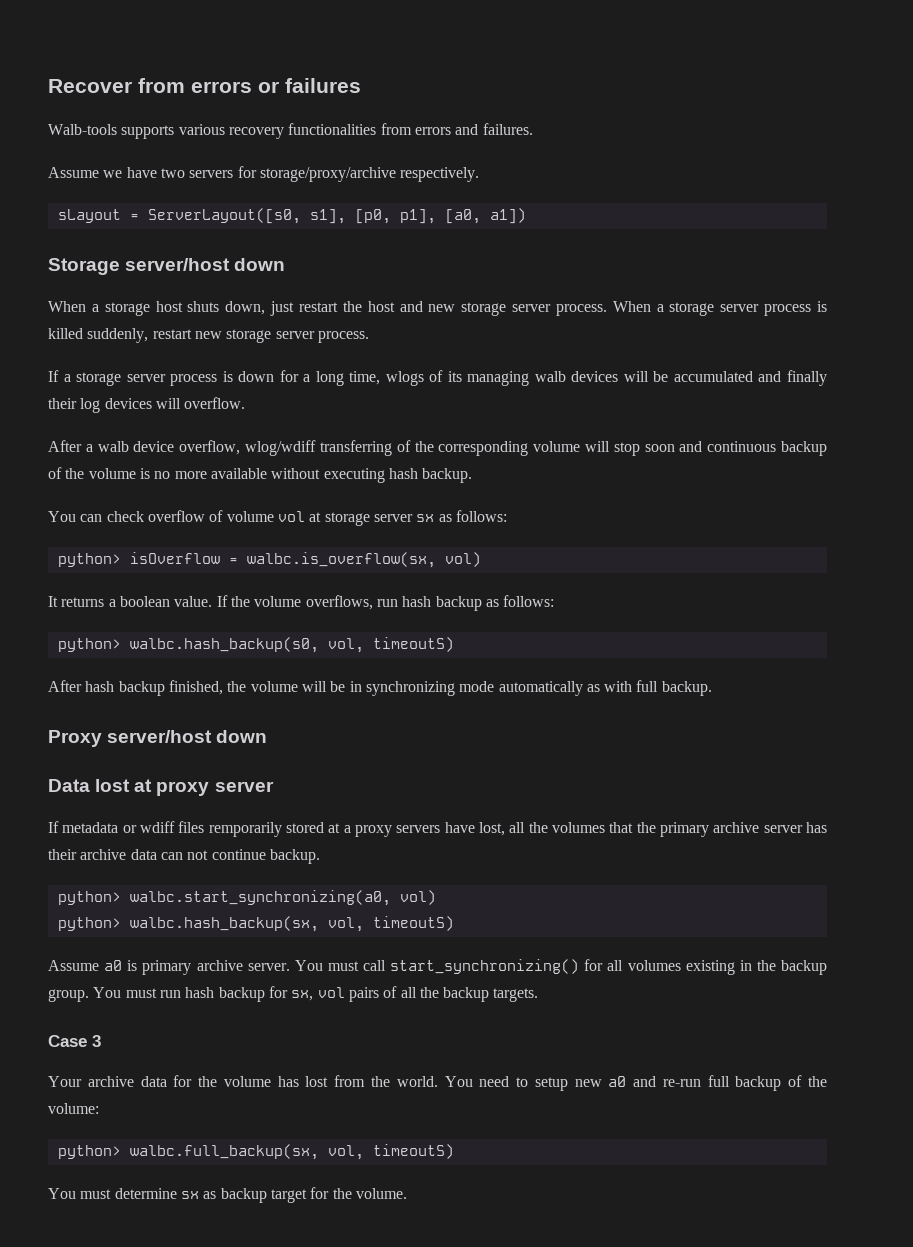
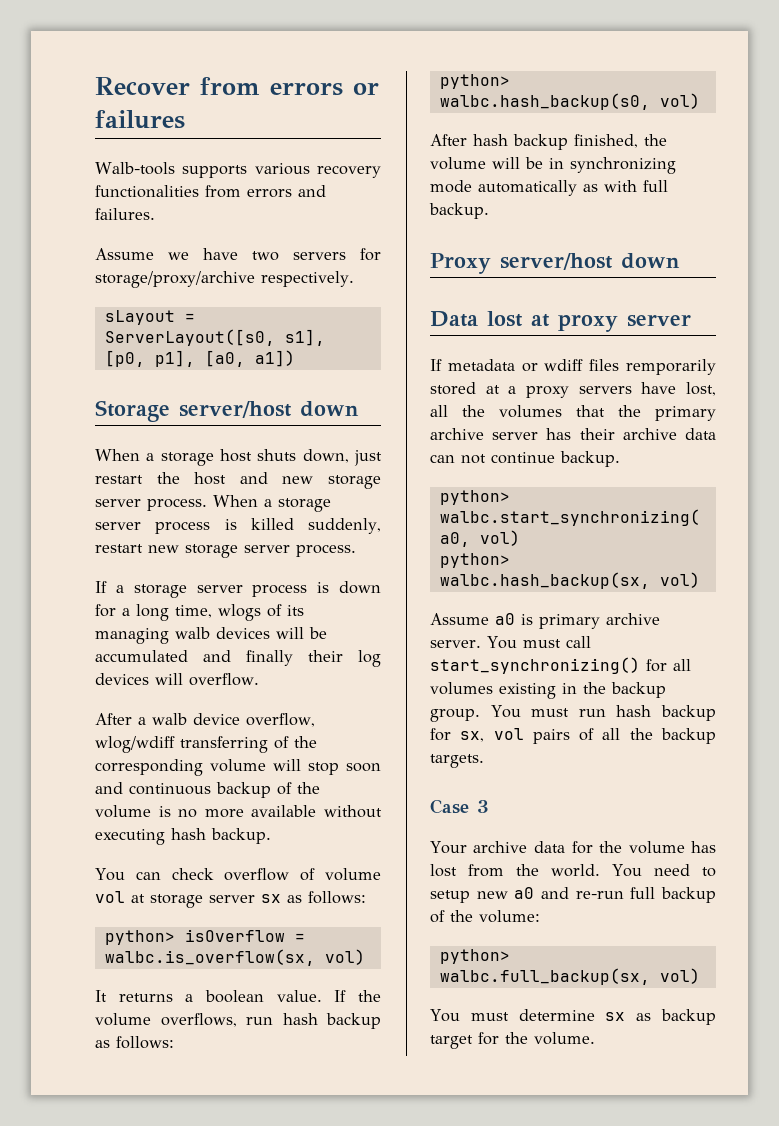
[327,637,454,653] vol, timeoutS) -> [659,93,700,109] vol)
[327,916,454,932] vol, timeoutS) -> [659,572,700,588] vol)
[327,1144,454,1160] vol, timeoutS) -> [659,968,700,984] vol)

